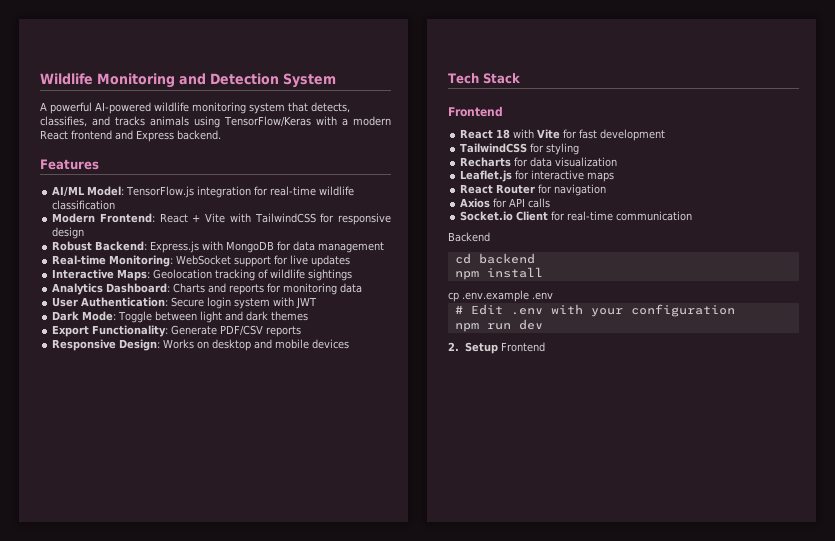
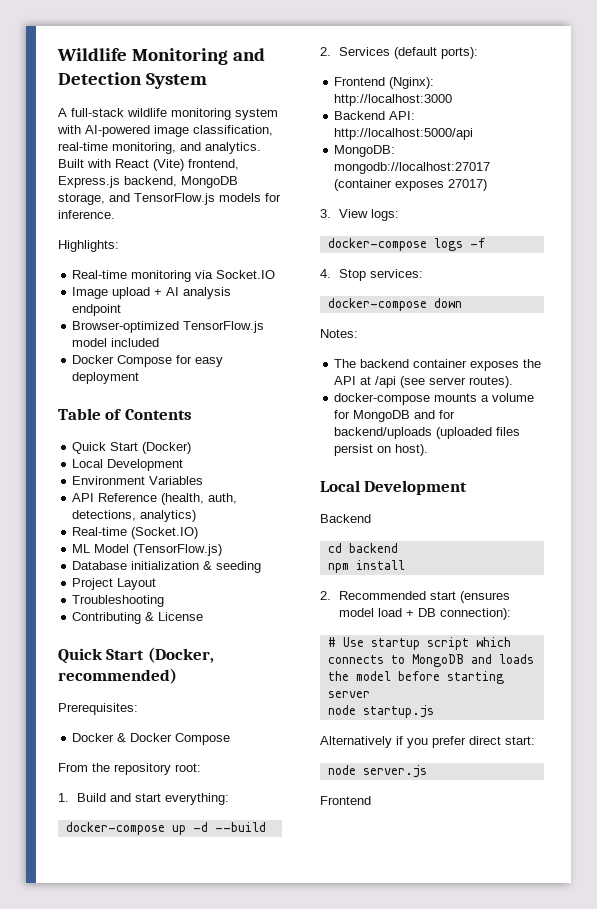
[50,102,151,114] powerful AI-powered -> [71,108,124,117] full-stack
[288,102,350,113] [40,116,391,128] [40,130,221,142] [40,159,99,170] [52,186,355,198] [52,200,116,210] [52,213,392,225] [52,227,85,239] [52,241,385,253] [52,255,351,267] [52,269,353,281] [52,283,363,295] [52,297,318,309] [52,311,309,323] [52,325,302,337] [52,339,350,351] [448,73,520,84] [448,106,503,117] [460,129,666,141] [460,143,580,155] [460,157,618,167] [460,170,615,182] [460,184,607,196] [460,198,551,208] [460,211,693,221] that detects, classifies, and tracks animals using TensorFlow/Keras with a modern React frontend and Express backend. // Features // AI/ML Model: TensorFlow.js integration for real-time wildlife classification // Modern Frontend: React + Vite with TailwindCSS for responsive design // Robust Backend: Express.js with MongoDB for data management // Real-time Monitoring: WebSocket support for live updates // Interactive Maps: Geolocation tracking of wildlife sightings // Analytics Dashboard: Charts and reports for monitoring data // User Authentication: Secure login system with JWT // Dark Mode: Toggle between light and dark themes // Export Functionality: Generate PDF/CSV reports // Responsive Design: Works on desktop and mobile devices // Tech Stack // Frontend // React 18 with Vite for fast development // TailwindCSS for styling // Recharts for data visualization // Leaflet.js for interactive maps // React Router for navigation // Axios for API calls // Socket.io Client for real-time communication -> [57,125,273,137] [58,142,261,154] [58,159,239,171] [58,176,238,188] [58,193,281,205] [58,210,115,219] [58,240,119,252] [72,270,276,282] [72,287,232,299] [72,304,122,316] [72,321,265,333] [72,338,160,347] [72,355,224,367] [72,372,140,384] [58,408,192,420] [72,442,192,454] [72,459,184,471] [72,476,204,485] [72,493,238,505] [72,510,197,522] [72,527,199,539] [72,544,223,556] [72,561,262,573] [72,578,157,590] [72,595,165,607] [72,612,204,624] [58,647,214,664] [58,668,177,684] [58,703,138,715] [72,733,231,745] [58,763,201,775] [58,793,229,805] [65,822,266,835] [320,47,478,59] [334,77,435,89] [334,94,453,106] [334,111,416,120] [334,128,474,140] [334,145,396,157] [334,162,491,174] [334,179,488,191] [320,209,399,221] [327,238,485,251] [320,269,423,281] [327,298,462,311] [320,329,358,338] [334,359,542,371] [334,376,514,388] [334,393,535,405] [334,410,456,422] [334,427,521,439] [334,444,429,456] [320,480,468,495] with AI-powered image classification, real-time monitoring, and analytics. Built with React (Vite) frontend, Express.js backend, MongoDB storage, and TensorFlow.js models for inference. // Highlights: // Real-time monitoring via Socket.IO // Image upload + AI analysis endpoint // Browser-optimized TensorFlow.js model included // Docker Compose for easy deployment // Table of Contents // Quick Start (Docker) // Local Development // Environment Variables // API Reference (health, auth, detections, analytics) // Real-time (Socket.IO) // ML Model (TensorFlow.js) // Database initialization & seeding // Project Layout // Troubleshooting // Contributing & License // Quick Start (Docker, recommended) // Prerequisites: // Docker & Docker Compose // From the repository root: // 1. Build and start everything: // docker-compose up -d --build // 2. Services (default ports): // Frontend (Nginx): http://localhost:3000 // Backend API: http://localhost:5000/api // MongoDB: mongodb://localhost:27017 (container exposes 27017) // 3. View logs: // docker-compose logs -f // 4. Stop services: // docker-compose down // Notes: // The backend container exposes the API at /api (see server routes). // docker-compose mounts a volume for MongoDB and for backend/uploads (uploaded files persist on host). // Local Development
[448,290,553,302] [454,304,735,317] [454,319,543,332] [448,342,498,354] cp .env.example .env // # Edit .env with your configuration // npm run dev // 2. Setup -> [320,591,510,603] [338,608,511,620] [327,637,511,650] [327,654,534,667] [327,671,504,684] [327,691,370,698] [327,705,434,718] [320,736,535,748] [327,765,427,778] 2. Recommended start (ensures model load + DB connection): // # Use startup script which connects to MongoDB and loads the model before starting server // node startup.js // Alternatively if you prefer direct start: // node server.js //

